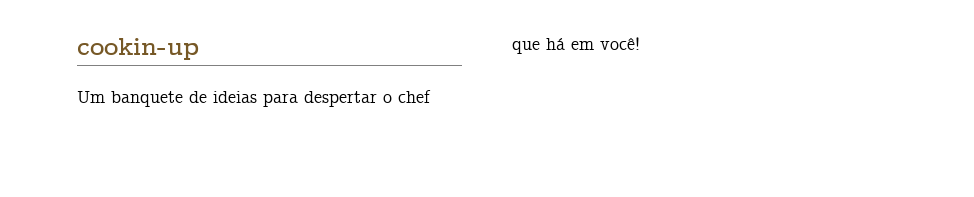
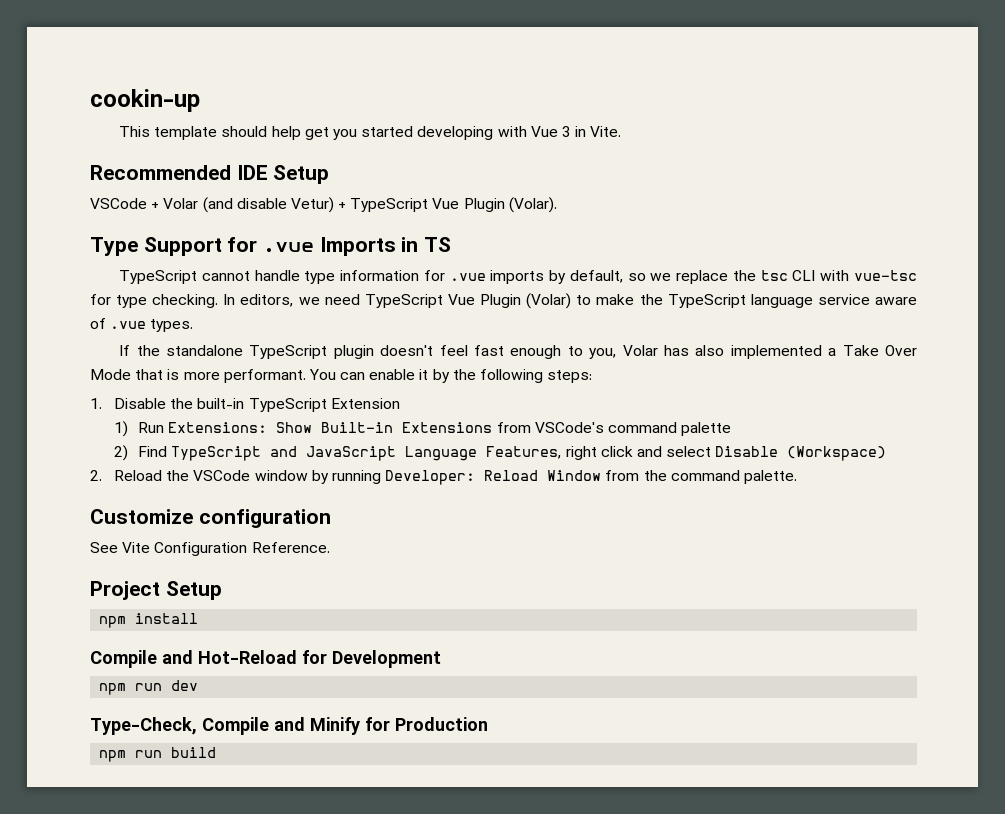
[77,90,431,107] [512,37,640,54] Um banquete de ideias para despertar o chef que há em você! -> [119,126,622,140] [90,165,330,184] [90,197,557,213] [90,237,452,256] [119,270,917,284] [90,293,918,309] [90,318,194,332] [119,345,917,359] [90,369,593,383] [90,398,400,412] [114,421,732,437] [114,445,887,461] [90,470,797,485] [90,509,331,528] [90,542,330,556] [90,581,222,600] [99,613,199,628] [90,650,441,668] [99,680,199,695] [90,717,488,735] [99,747,217,762] This template should help get you started developing with Vue 3 in Vite. // Recommended IDE Setup // VSCode + Volar (and disable Vetur) + TypeScript Vue Plugin (Volar). // Type Support for .vue Imports in TS // TypeScript cannot handle type information for .vue imports by default, so we replace the tsc CLI with vue-tsc for type checking. In editors, we need TypeScript Vue Plugin (Volar) to make the TypeScript language service aware of .vue types. // If the standalone TypeScript plugin doesn't feel fast enough to you, Volar has also implemented a Take Over Mode that is more performant. You can enable it by the following steps: // 1. Disable the built-in TypeScript Extension // 1) Run Extensions: Show Built-in Extensions from VSCode's command palette // 2) Find TypeScript and JavaScript Language Features, right click and select Disable (Workspace) // 2. Reload the VSCode window by running Developer: Reload Window from the command palette. // Customize configuration // See Vite Configuration Reference. // Project Setup // npm install // Compile and Hot-Reload for Development // npm run dev // Type-Check, Compile and Minify for Production // npm run build

